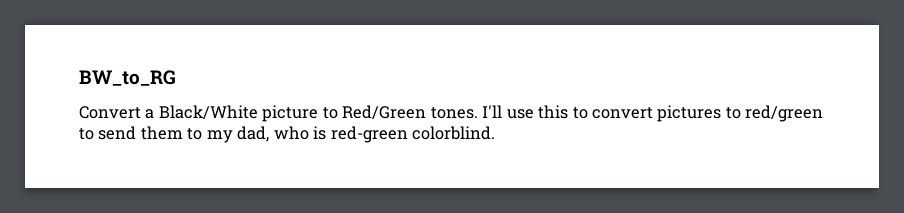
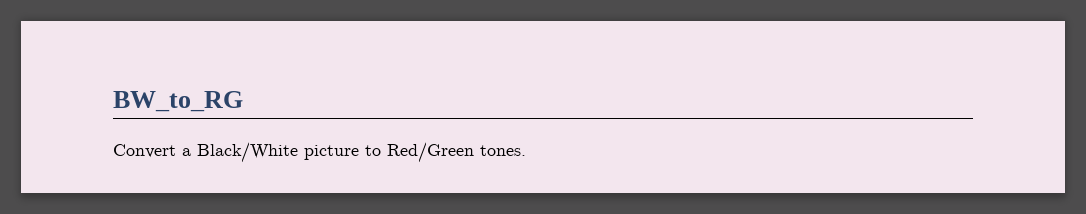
[482,105,824,122] [79,126,496,143] I'll use this to convert pictures to red/green to send them to my dad, who is red-green colorblind. -> (526, 150) none

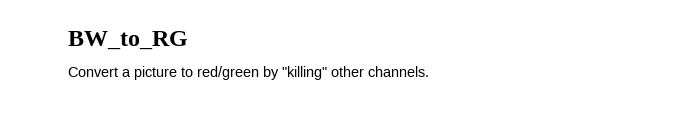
[197,142,298,163] Black/White -> (131, 73) none
[387,142,526,163] Red/Green tones. -> [197,66,429,80] red/green by "killing" other channels.

